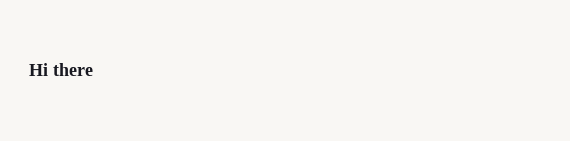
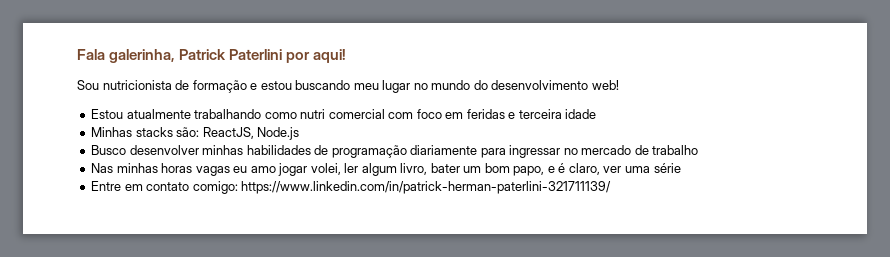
[29,63,93,76] Hi there -> [77,49,347,63] [77,80,619,93] [91,109,597,119] [91,127,300,140] [91,145,699,158] [91,163,681,176] [91,181,612,194] Fala galerinha, Patrick Paterlini por aqui! // Sou nutricionista de formação e estou buscando meu lugar no mundo do desenvolvimento web! // Estou atualmente trabalhando como nutri comercial com foco em feridas e terceira idade // Minhas stacks são: ReactJS, Node.js // Busco desenvolver minhas habilidades de programação diariamente para ingressar no mercado de trabalho // Nas minhas horas vagas eu amo jogar volei, ler algum livro, bater um bom papo, e é claro, ver uma série // Entre em contato comigo: https://www.linkedin.com/in/patrick-herman-paterlini-321711139/

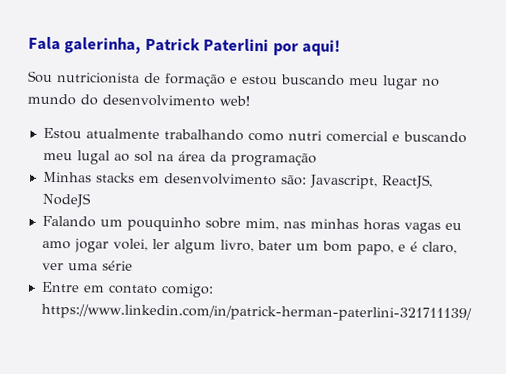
[388,109,597,119] [91,127,300,140] [91,145,699,158] [91,163,114,173] com foco em feridas e terceira idade // Minhas stacks são: ReactJS, Node.js // Busco desenvolver minhas habilidades de programação diariamente para ingressar no mercado de trabalho // Nas -> [391,131,467,144] [42,150,317,167] [42,171,433,190] [41,192,91,208] [41,215,306,232] e buscando meu lugal ao sol na área da programação // Minhas stacks em desenvolvimento são: Javascript, ReactJS, NodeJS // Falando um pouquinho sobre mim, nas

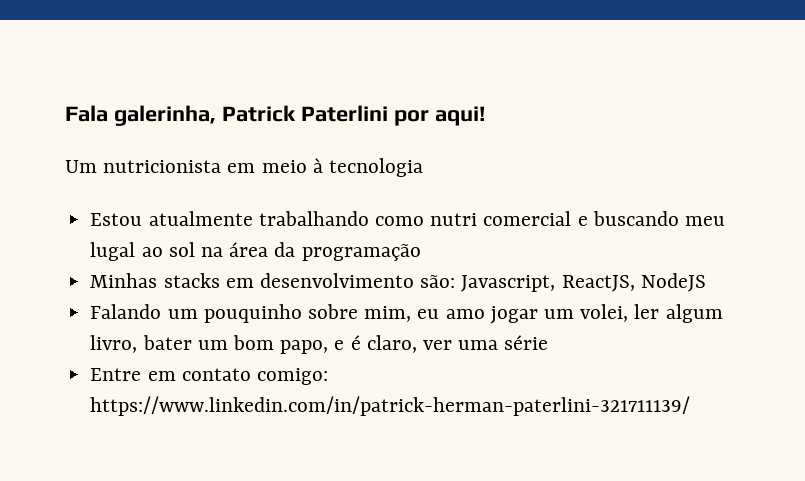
[28,70,440,90] [27,93,250,107] Sou nutricionista de formação e estou buscando meu lugar no mundo do desenvolvimento web! -> [65,158,424,177] Um nutricionista em meio à tecnologia
[282,218,441,234] nas minhas horas vagas -> (412, 314) none
(109, 245) none -> [543,309,574,319] um

